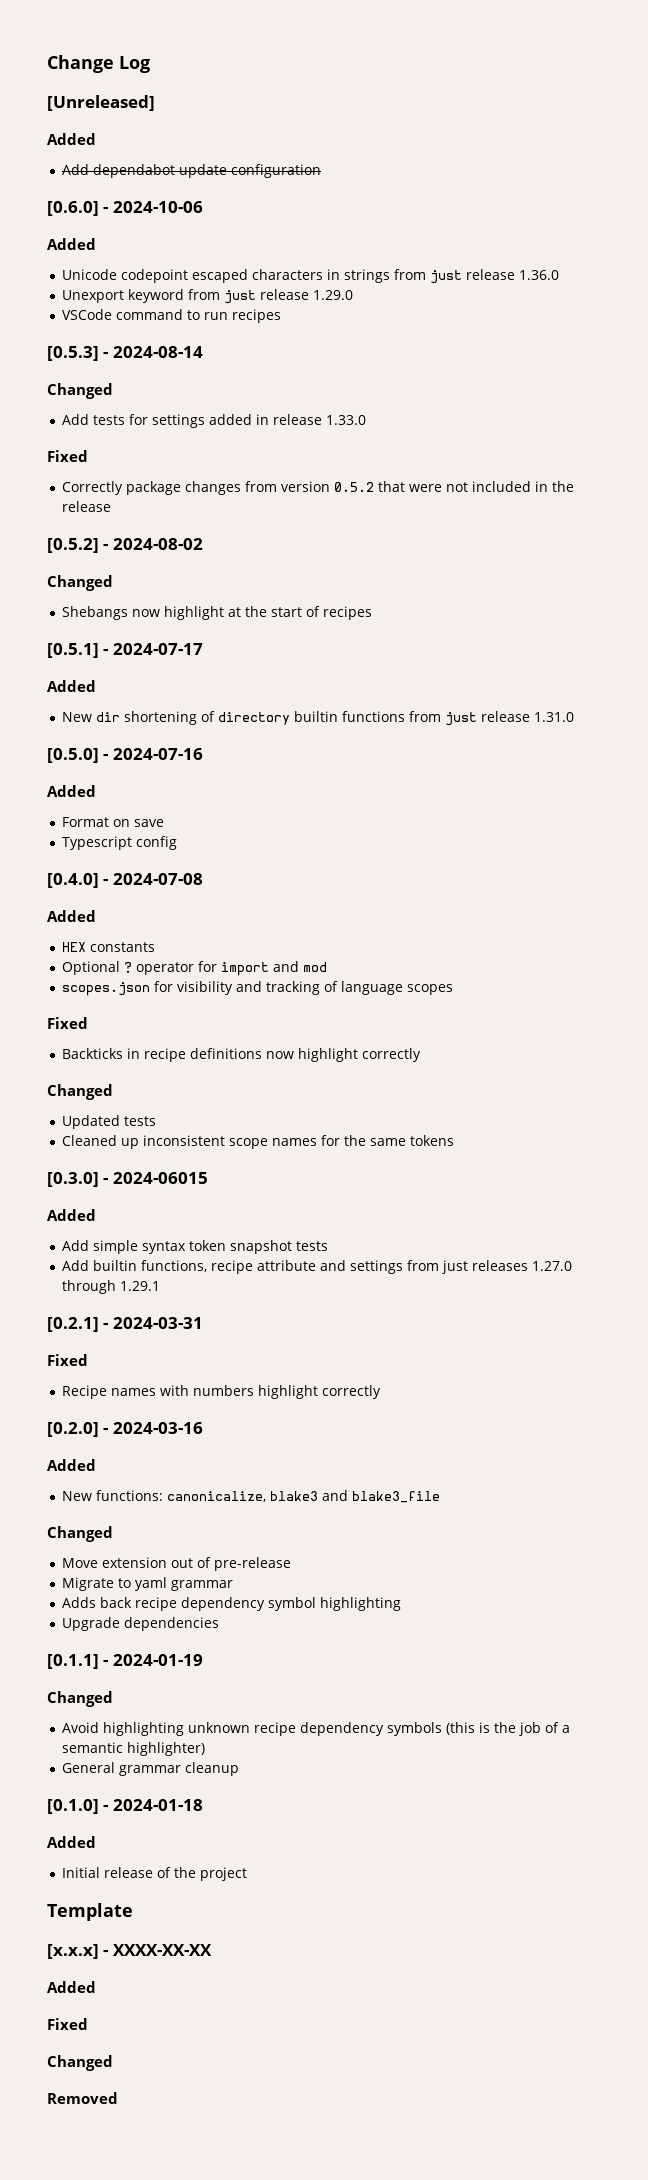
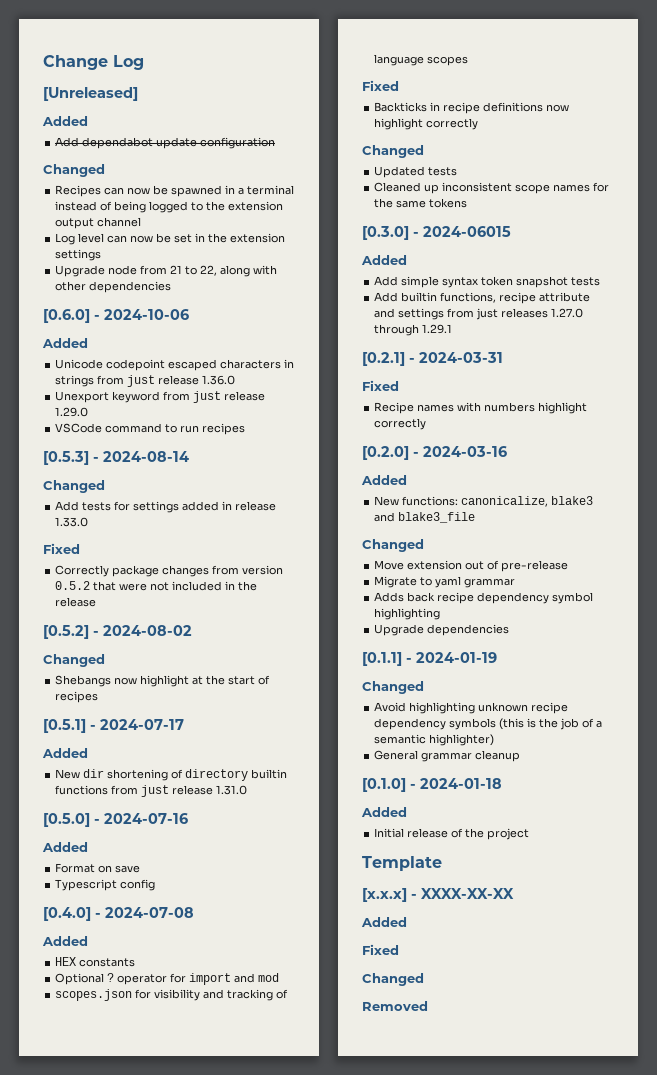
(322, 171) none -> [43,164,105,177] [55,185,295,197] [55,201,284,213] [55,217,142,229] [55,233,286,245] [55,249,102,261] [55,265,278,277] [55,281,172,293] // Changed // Recipes can now be spawned in a terminal instead of being logged to the extension output channel // Log level can now be set in the extension settings // Upgrade node from 21 to 22, along with other dependencies

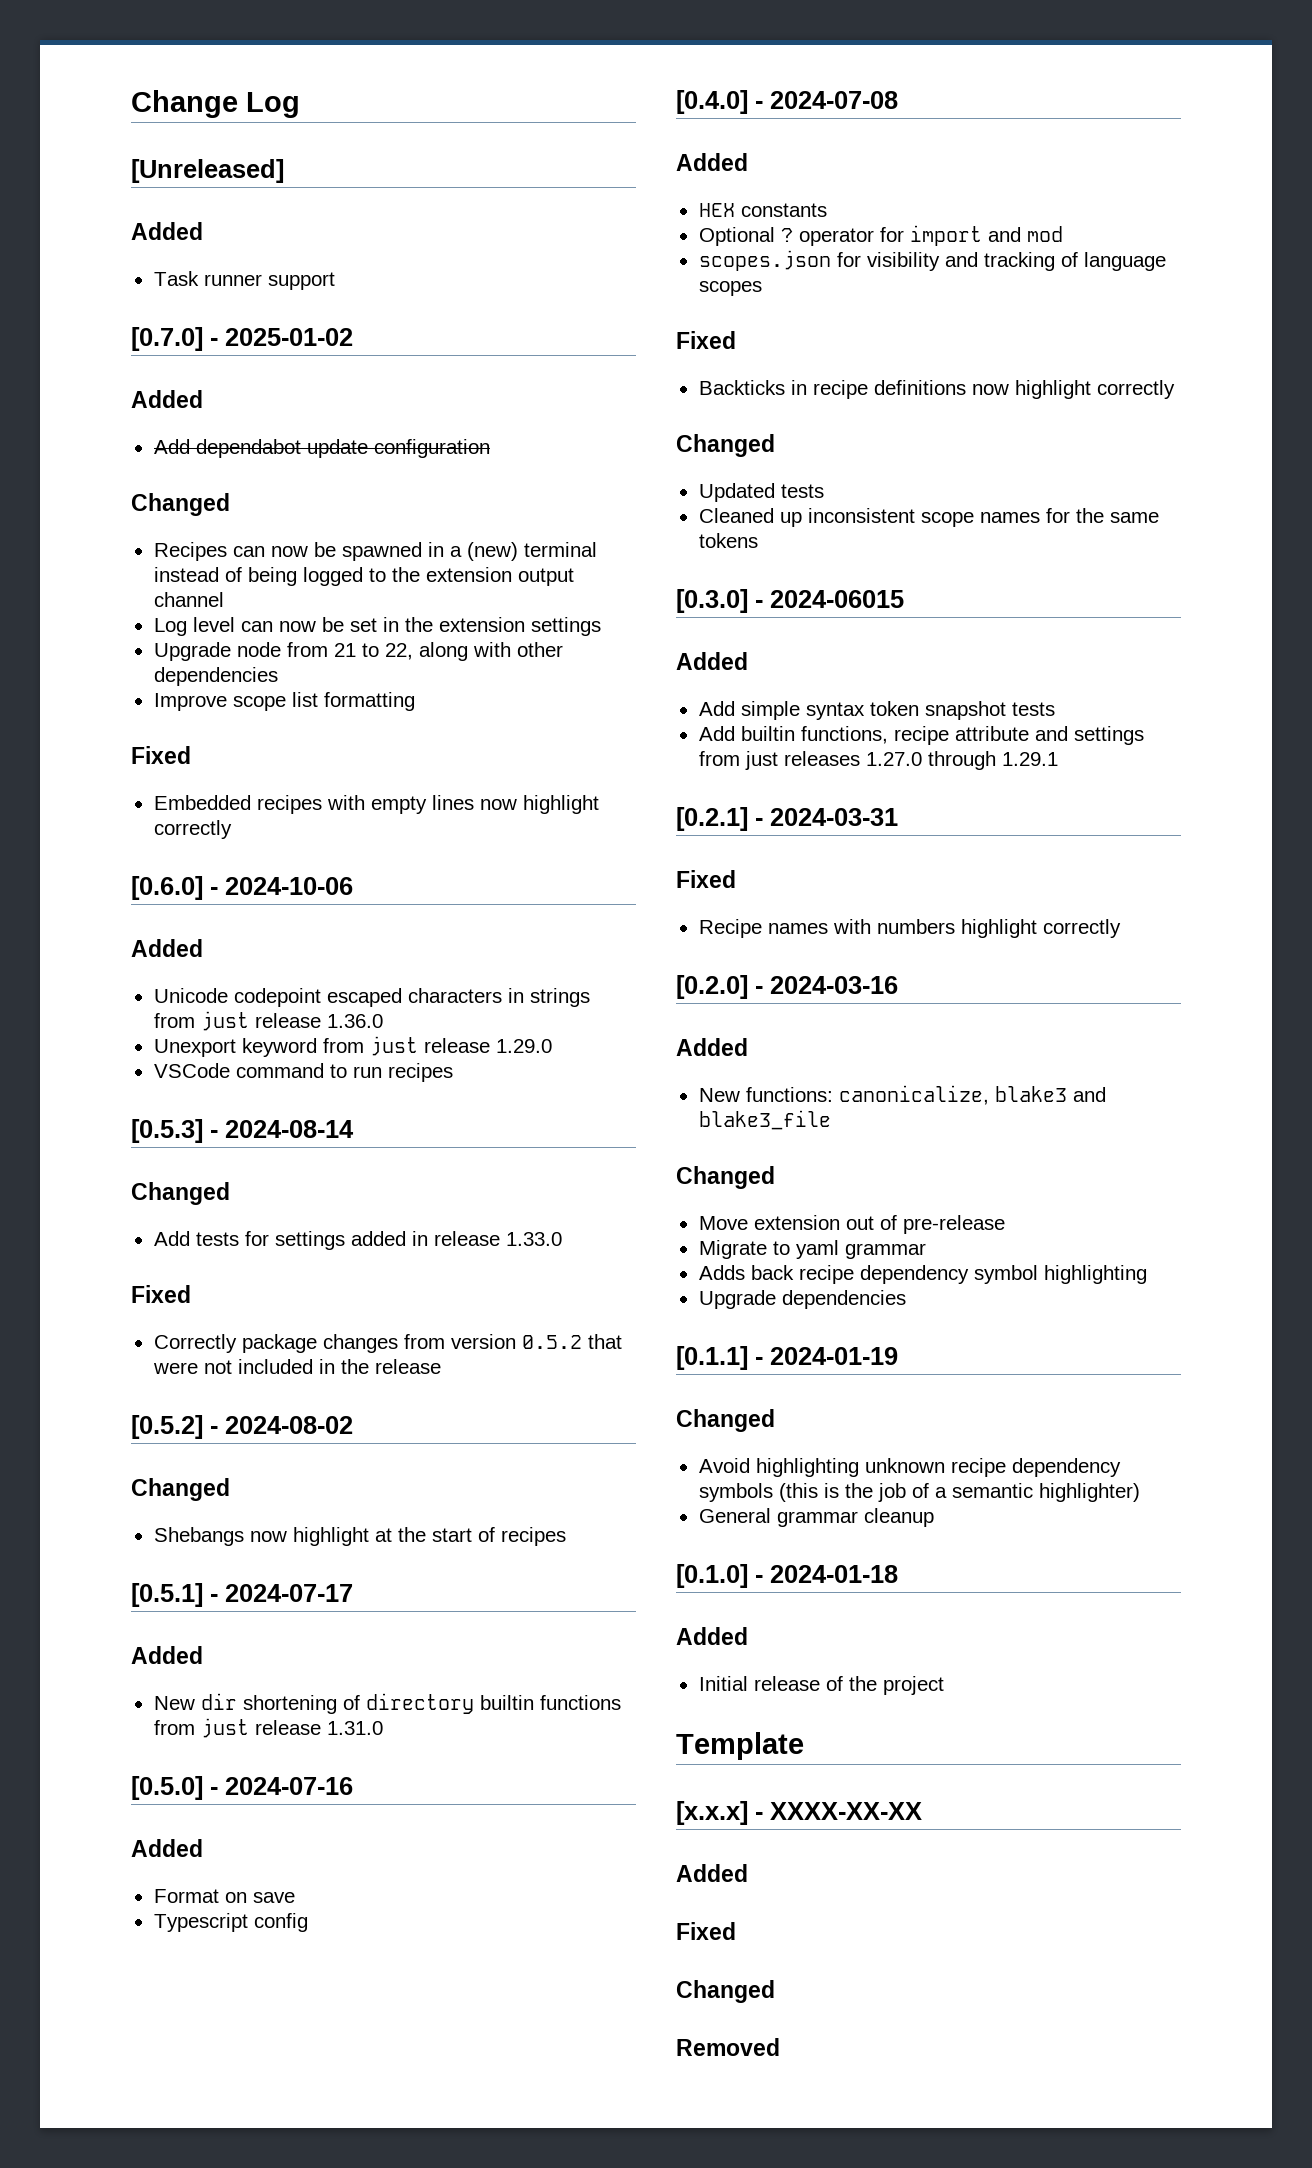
(88, 121) none -> [153,271,335,290] [131,327,353,351] [131,390,203,408] // Task runner support // [0.7.0] - 2025-01-02 // Added
(245, 191) none -> [466,542,518,561] (new)
(172, 287) none -> [153,692,415,711] [131,746,191,764] [153,795,599,814] [153,820,232,839] // Improve scope list formatting // Fixed // Embedded recipes with empty lines now highlight correctly

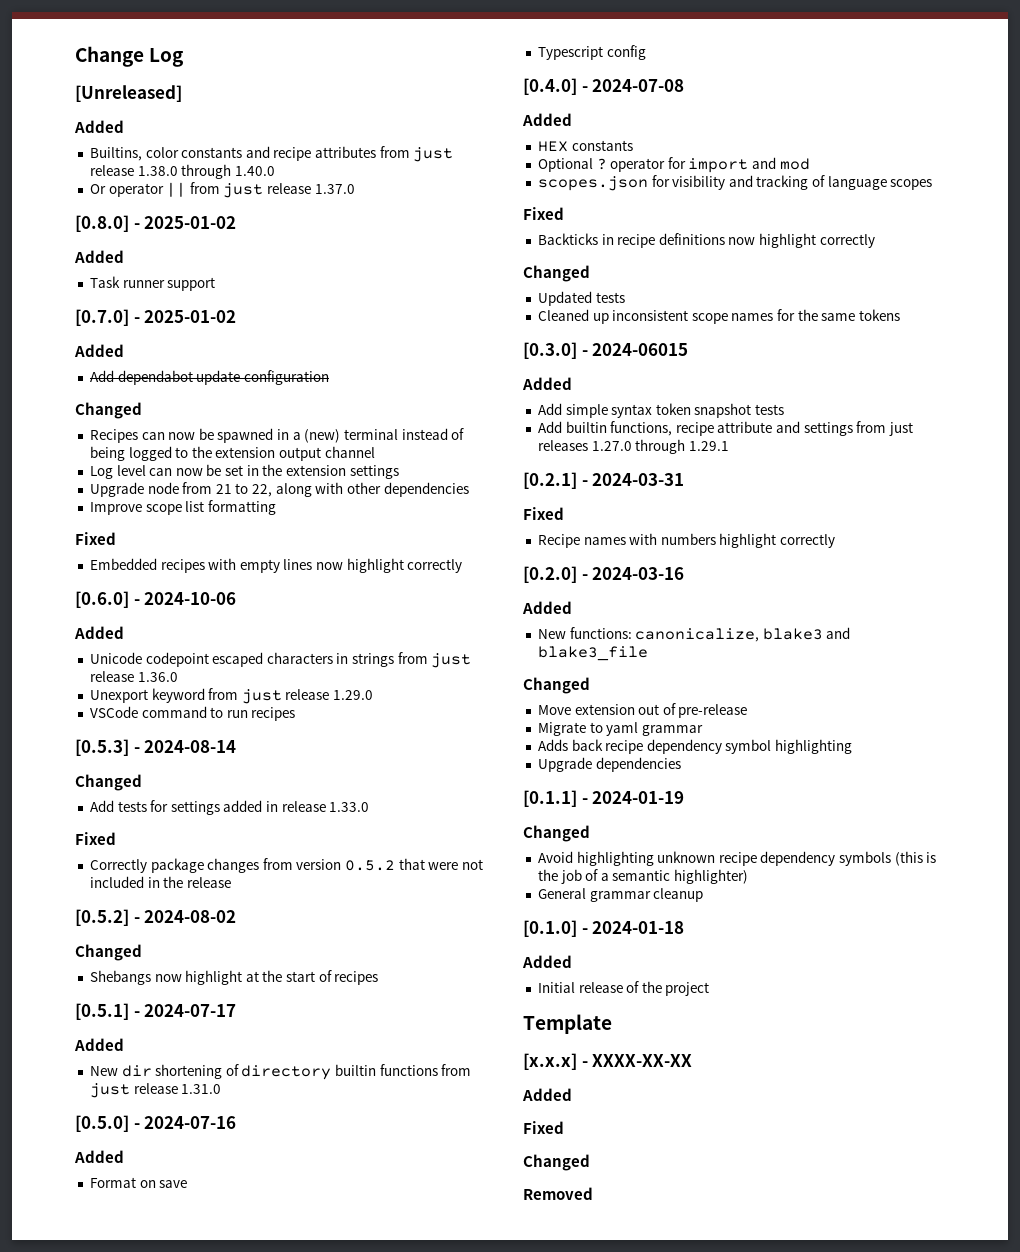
(203, 231) none -> [89,146,454,162] [89,164,275,179] [89,182,355,198] [75,215,237,232] [74,250,124,263] // Builtins, color constants and recipe attributes from just release 1.38.0 through 1.40.0 // Or operator || from just release 1.37.0 // [0.8.0] - 2025-01-02 // Added

